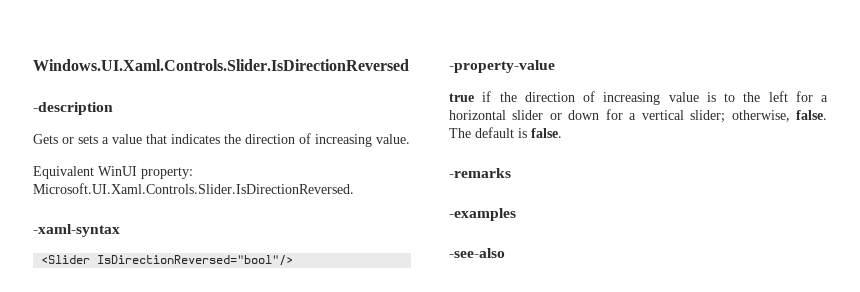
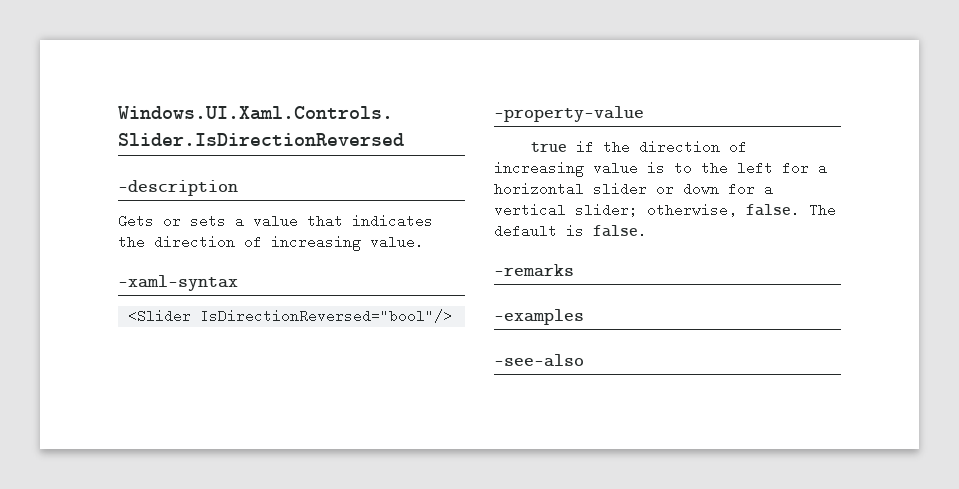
[33,166,193,179] [33,183,354,194] // Equivalent WinUI property: Microsoft.UI.Xaml.Controls.Slider.IsDirectionReversed. -> (424, 242) none

